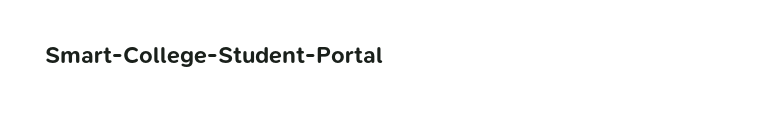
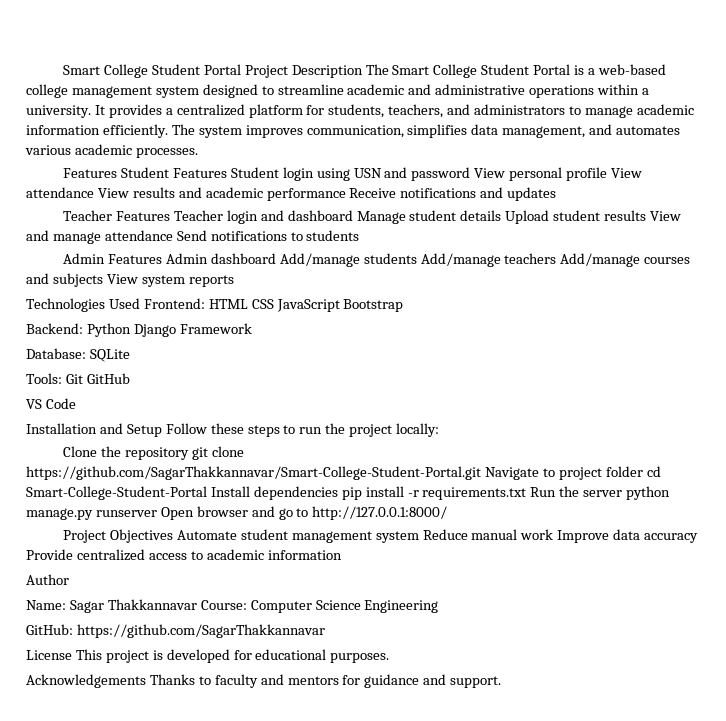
[45,46,383,67] Smart-College-Student-Portal -> [63,64,666,78] [26,84,650,98] [26,104,694,118] [26,124,681,138] [25,144,198,158] [63,167,643,181] [26,187,557,201] [63,210,682,224] [26,230,360,244] [63,253,691,267] [26,273,234,287] [26,298,404,312] [26,323,252,337] [26,348,130,362] [26,373,130,384] [26,398,76,409] [26,423,440,437] [63,446,244,460] [26,466,661,480] [26,486,671,500] [26,506,448,520] [63,529,699,543] [26,549,342,561] [26,574,69,585] [26,599,439,613] [26,624,325,638] [26,649,390,663] [26,674,502,688] Smart College Student Portal Project Description The Smart College Student Portal is a web-based college management system designed to streamline academic and administrative operations within a university. It provides a centralized platform for students, teachers, and administrators to manage academic information efficiently. The system improves communication, simplifies data management, and automates various academic processes. // Features Student Features Student login using USN and password View personal profile View attendance View results and academic performance Receive notifications and updates // Teacher Features Teacher login and dashboard Manage student details Upload student results View and manage attendance Send notifications to students // Admin Features Admin dashboard Add/manage students Add/manage teachers Add/manage courses and subjects View system reports // Technologies Used Frontend: HTML CSS JavaScript Bootstrap // Backend: Python Django Framework // Database: SQLite // Tools: Git GitHub // VS Code // Installation and Setup Follow these steps to run the project locally: // Clone the repository git clone https://github.com/SagarThakkannavar/Smart-College-Student-Portal.git Navigate to project folder cd Smart-College-Student-Portal Install dependencies pip install -r requirements.txt Run the server python manage.py runserver Open browser and go to http://127.0.0.1:8000/ // Project Objectives Automate student management system Reduce manual work Improve data accuracy Provide centralized access to academic information // Author // Name: Sagar Thakkannavar Course: Computer Science Engineering // GitHub: https://github.com/SagarThakkannavar // License This project is developed for educational purposes. // Acknowledgements Thanks to faculty and mentors for guidance and support.

